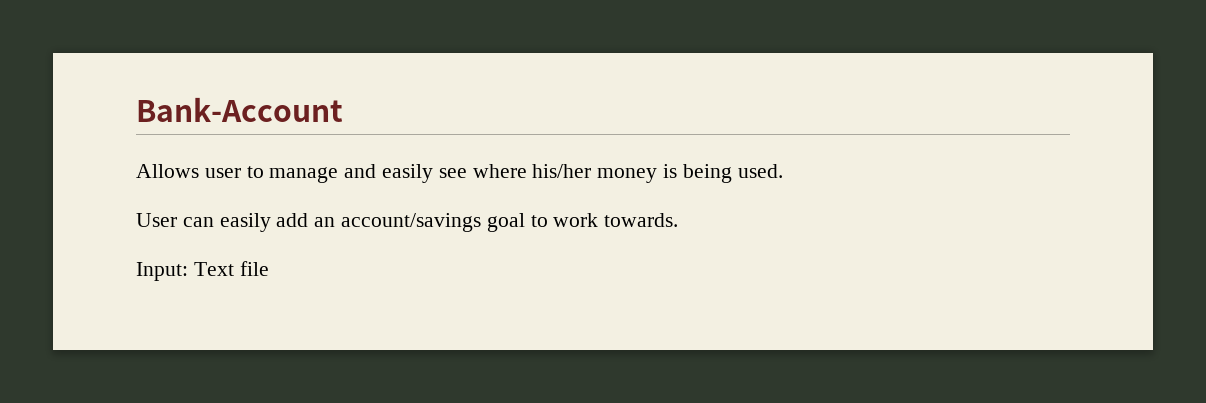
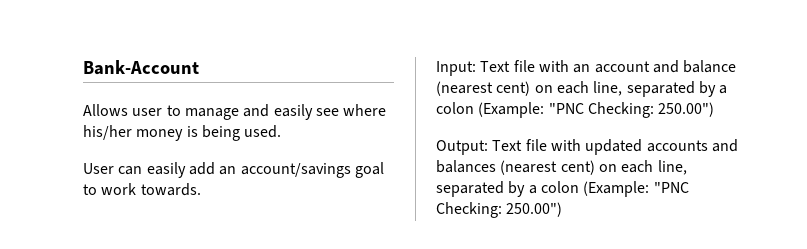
(269, 268) none -> [538,60,737,73] [436,81,728,97] [436,102,715,118] [436,139,738,155] [436,160,687,175] [436,181,689,197] [436,202,563,218] with an account and balance (nearest cent) on each line, separated by a colon (Example: "PNC Checking: 250.00") // Output: Text file with updated accounts and balances (nearest cent) on each line, separated by a colon (Example: "PNC Checking: 250.00")

